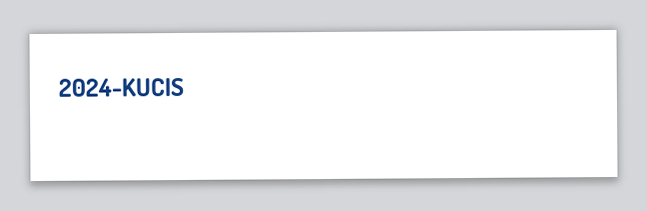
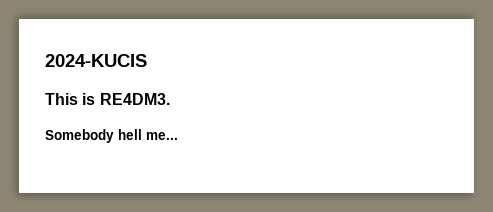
(184, 87) none -> [45,93,170,105] [45,129,178,143] // This is RE4DM3. // Somebody hell me...

